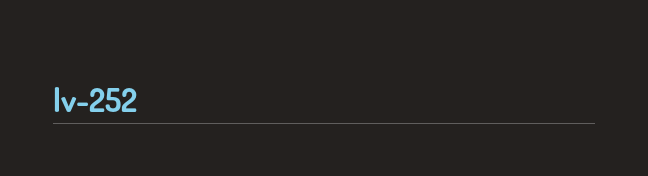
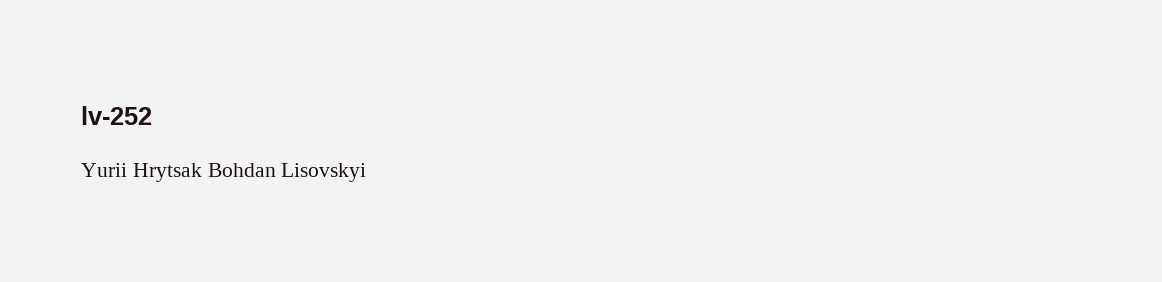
(137, 99) none -> [81,163,367,182] // Yurii Hrytsak Bohdan Lisovskyi

